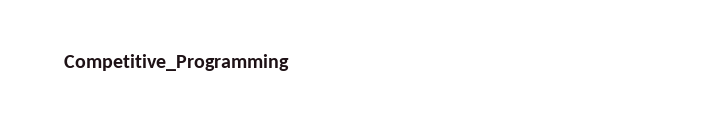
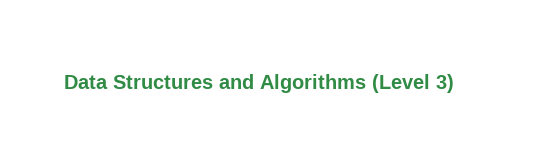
[64,54,289,71] Competitive_Programming -> [64,74,454,93] Data Structures and Algorithms (Level 3)

